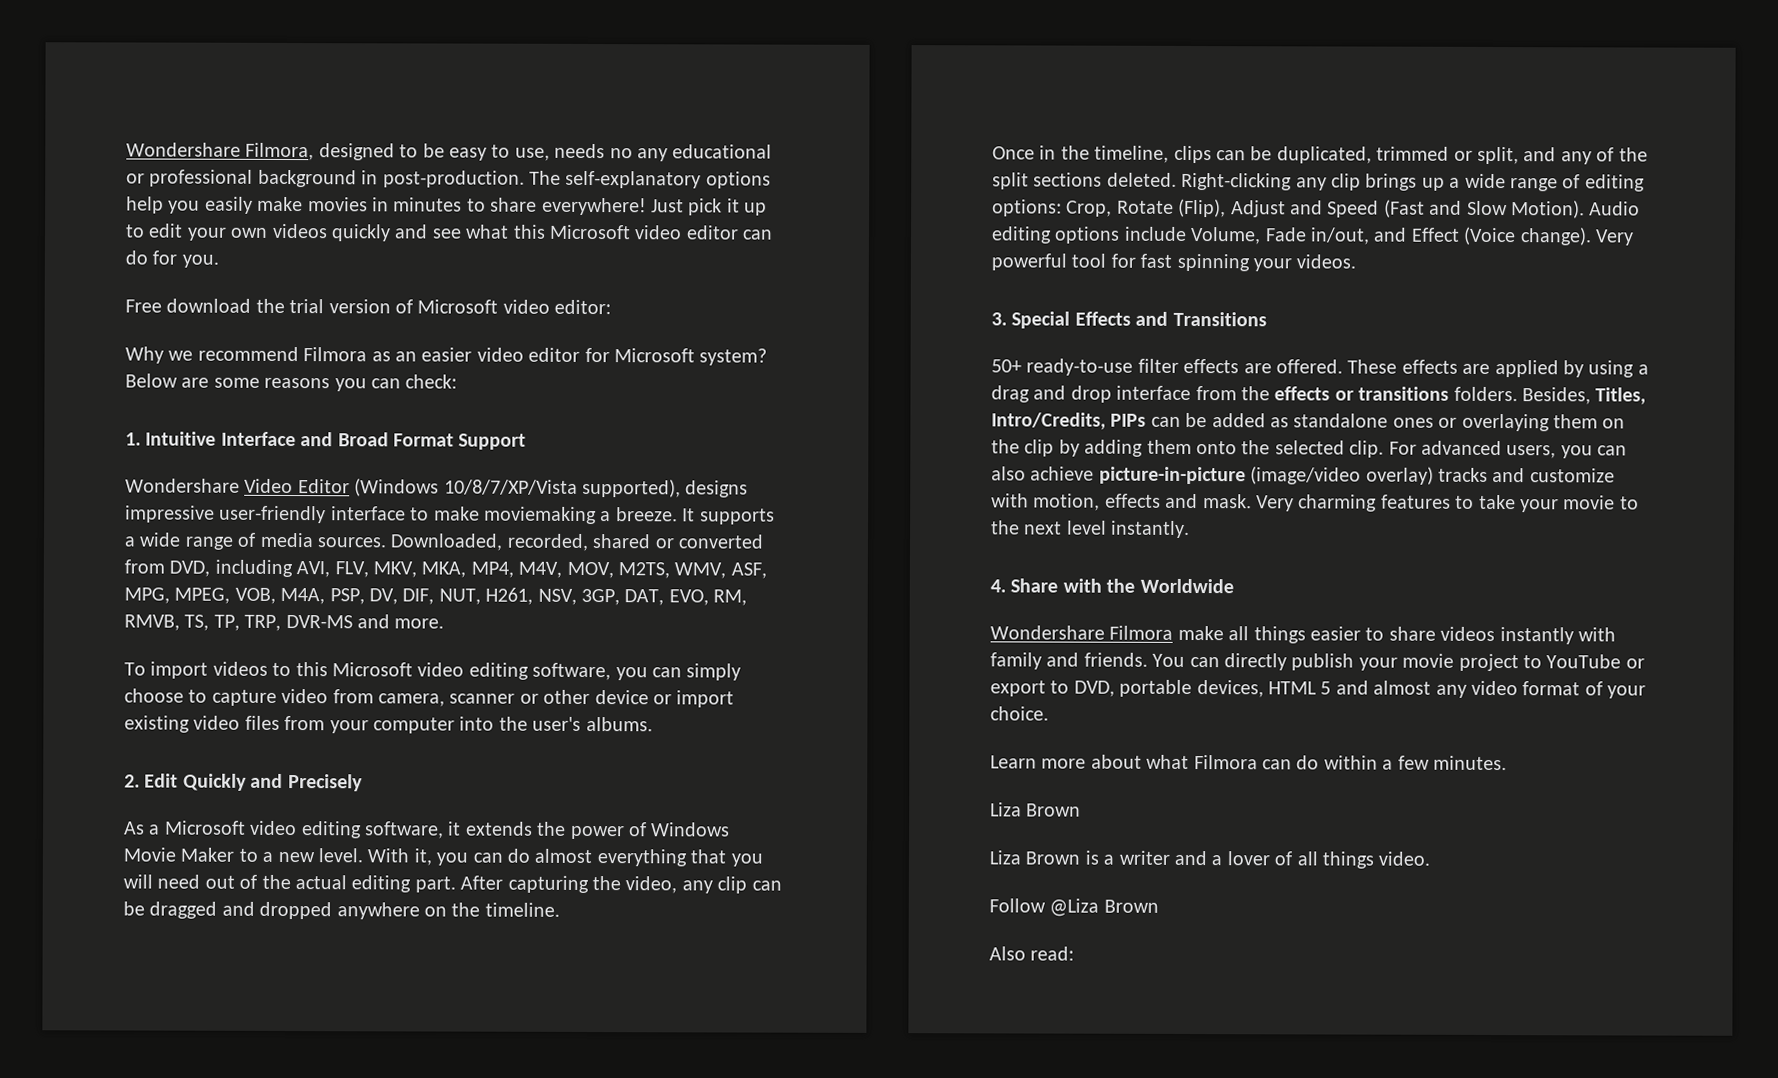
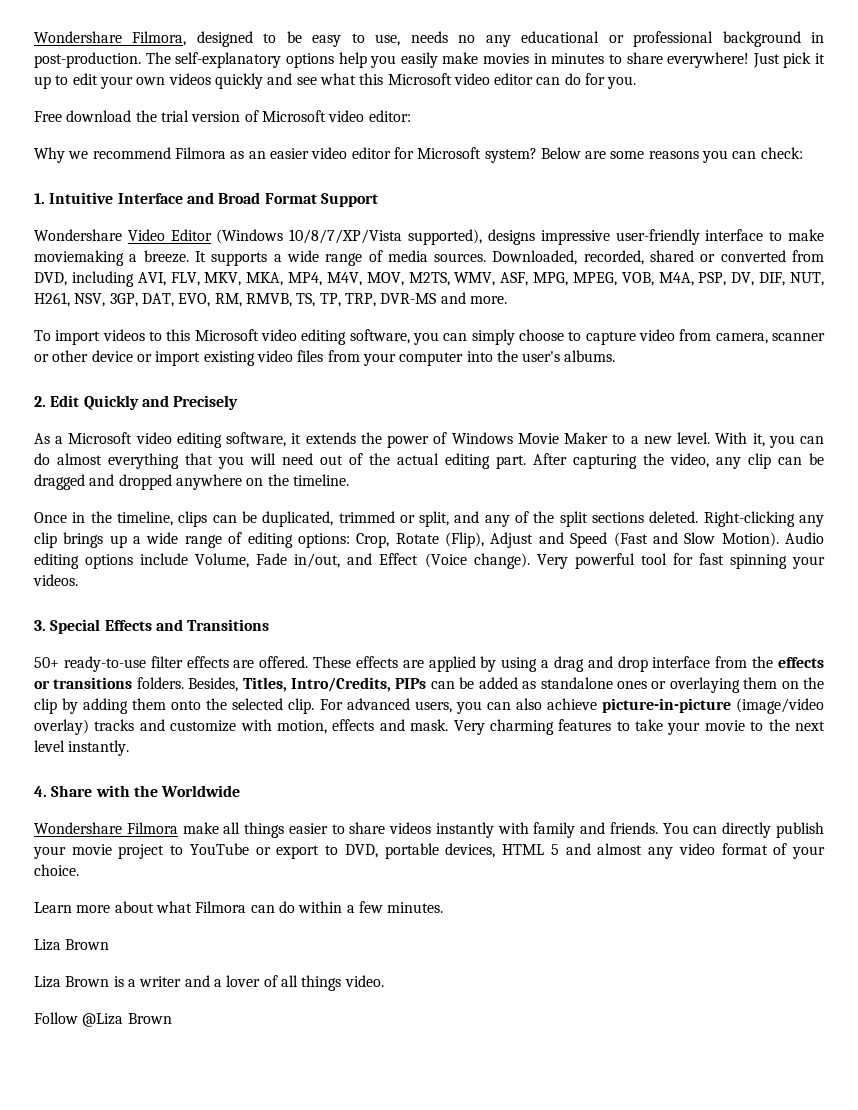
[989,946,1075,961] // Also read: -> (172, 1018) none

